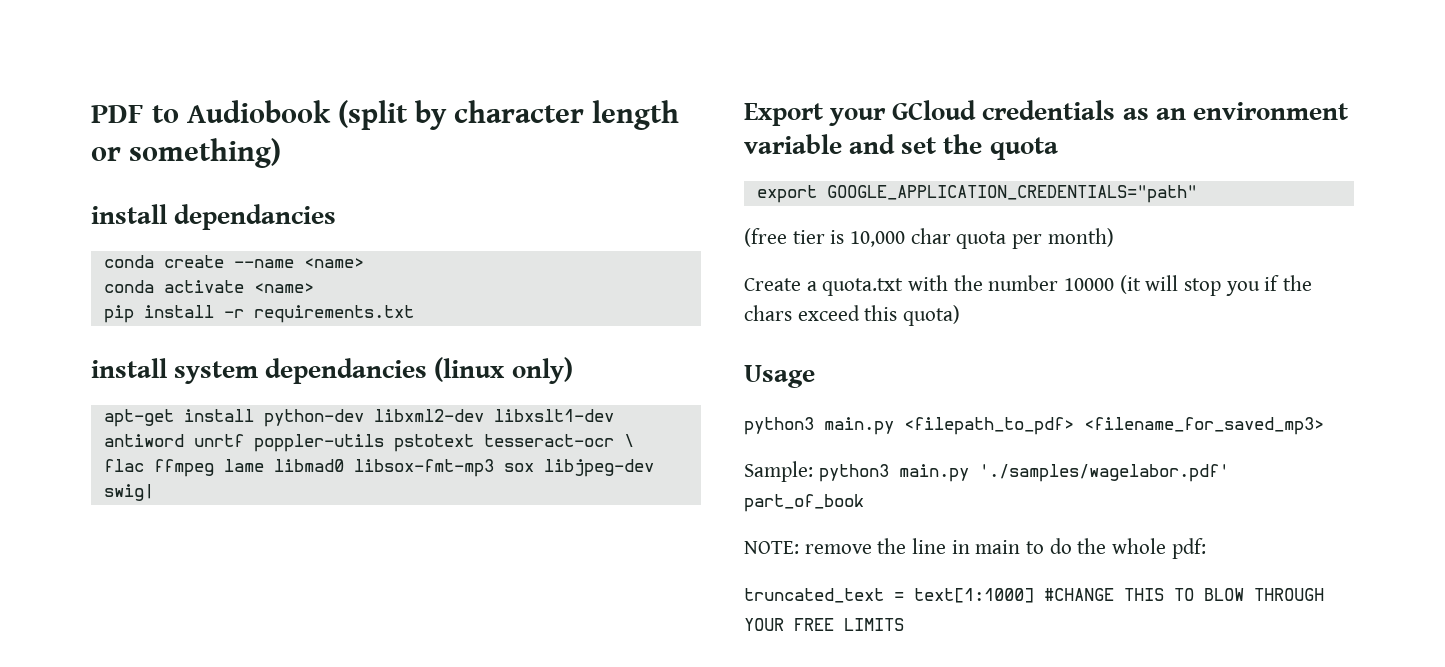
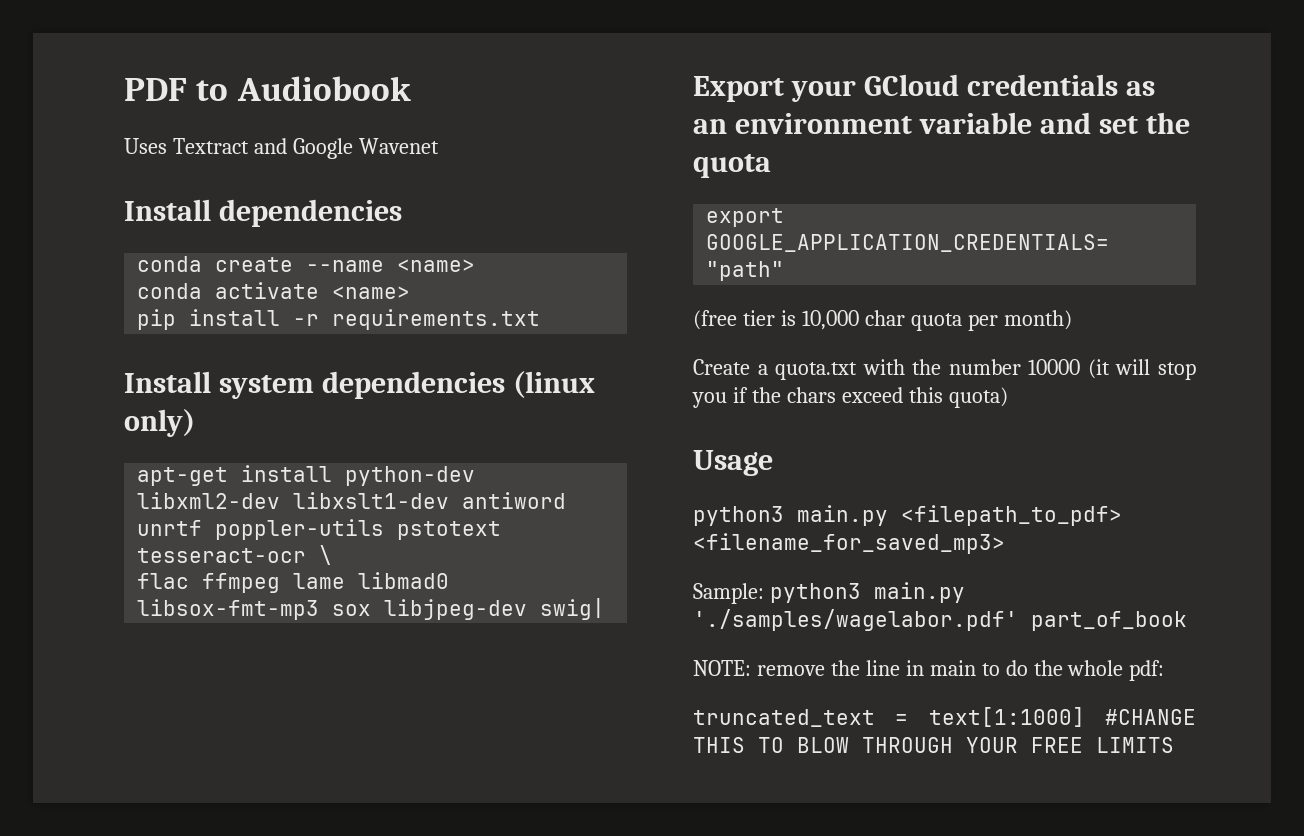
[338,100,679,130] [91,138,281,168] [91,204,337,230] (split by character length or something) // install dependancies -> [124,138,439,159] [124,199,402,227] // Uses Textract and Google Wavenet // Install dependencies
[91,358,428,384] install system dependancies -> [124,371,505,399] Install system dependencies

